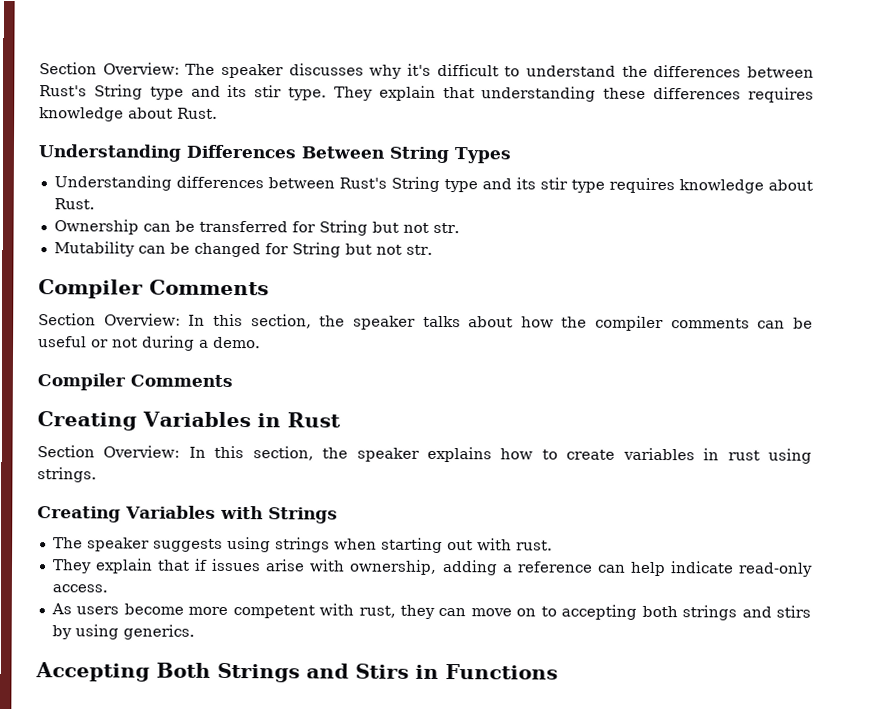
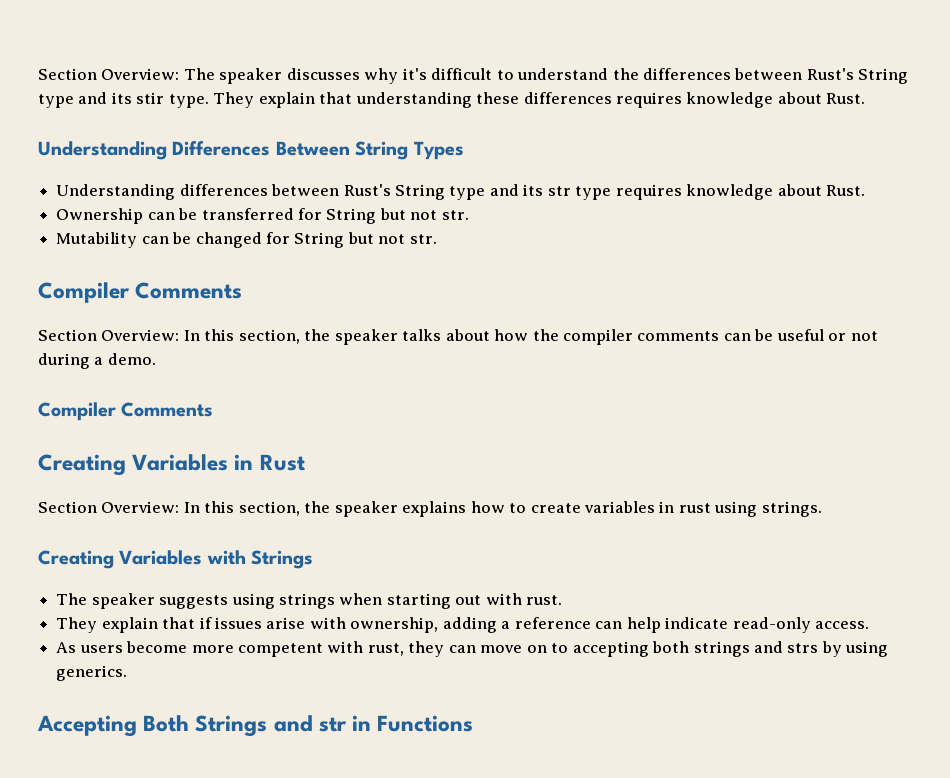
[539,177,568,190] stir -> [547,186,571,196] str
[775,605,811,618] stirs -> [787,643,819,653] strs
[355,663,409,679] Stirs -> [318,717,347,732] str

